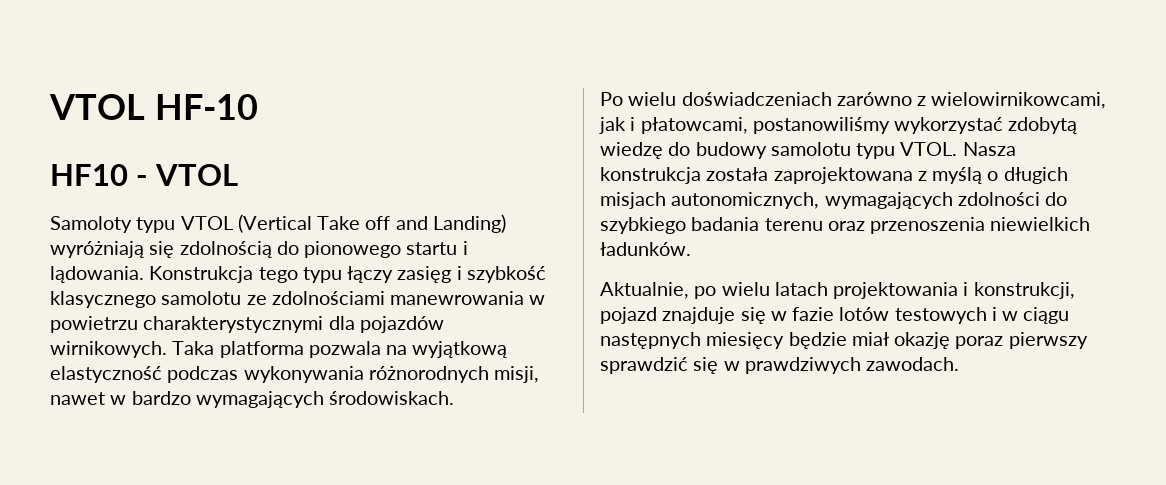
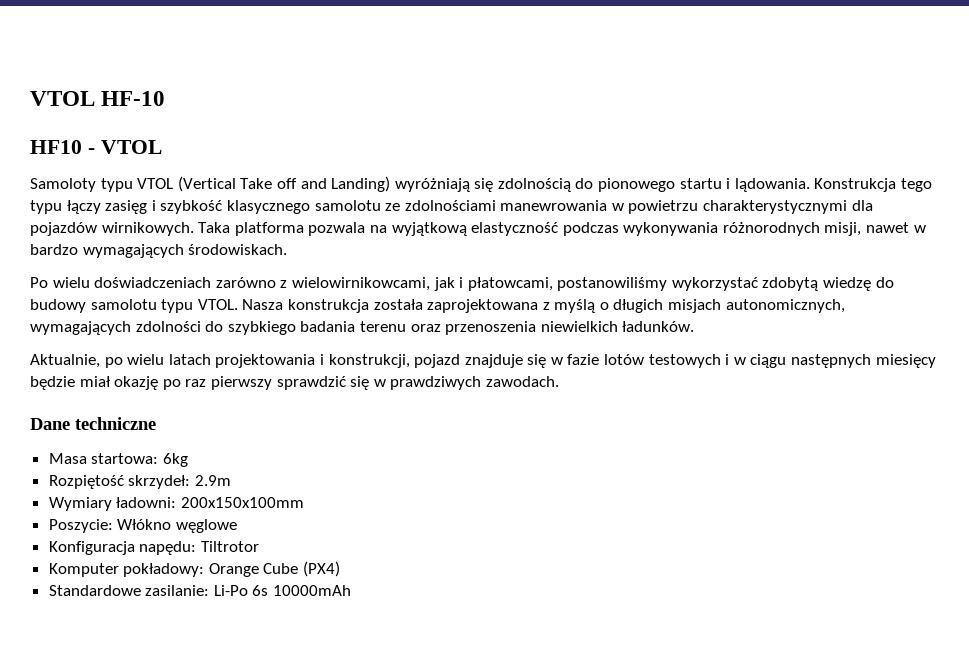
[955,336,1004,349] poraz -> [162,379,207,390] po raz
(960, 364) none -> [30,417,156,430] [48,453,188,467] [48,475,231,489] [48,497,304,511] [48,519,237,533] [48,541,259,555] [48,561,341,577] [48,585,352,596] // Dane techniczne // Masa startowa: 6kg // Rozpiętość skrzydeł: 2.9m // Wymiary ładowni: 200x150x100mm // Poszycie: Włókno węglowe // Konfiguracja napędu: Tiltrotor // Komputer pokładowy: Orange Cube (PX4) // Standardowe zasilanie: Li-Po 6s 10000mAh

